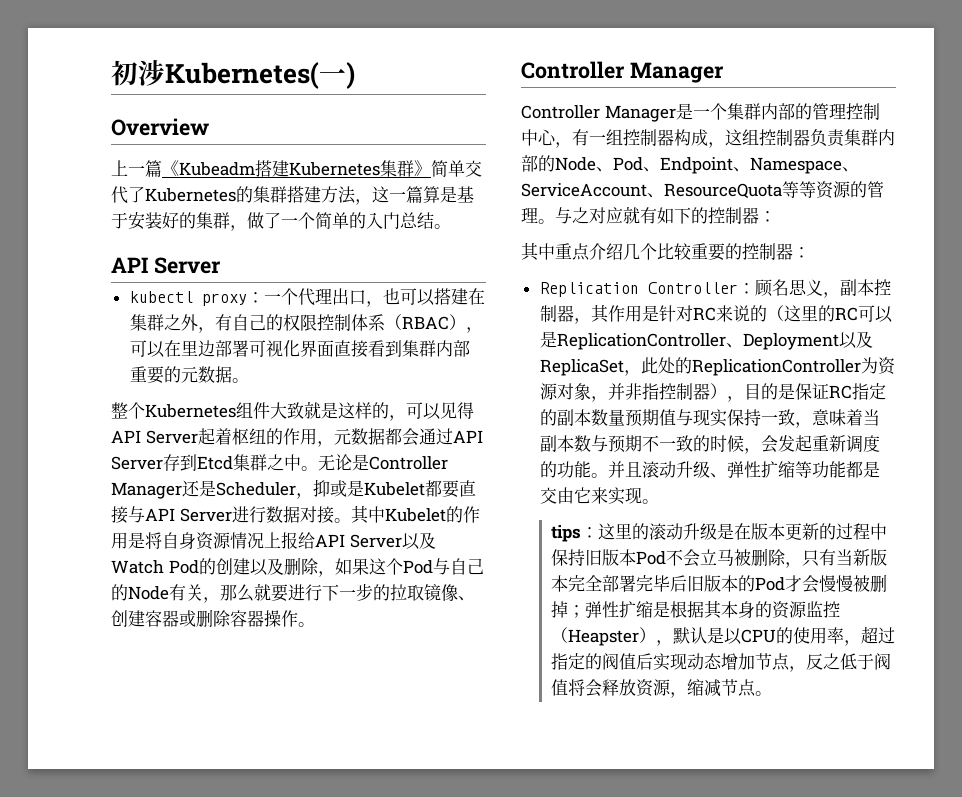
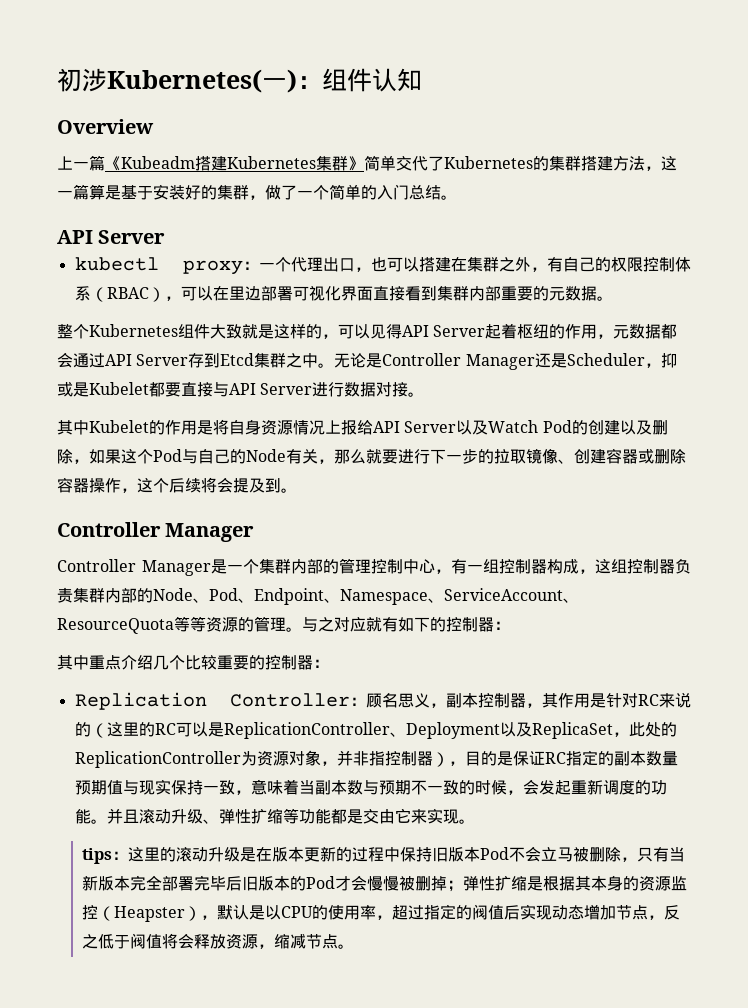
(355, 75) none -> [297,68,422,92] ：组件认知
(351, 520) none -> (425, 394) //
(298, 618) none -> [121,477,281,493] ，这个后续将会提及到

